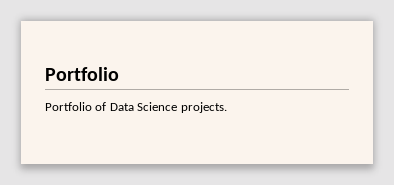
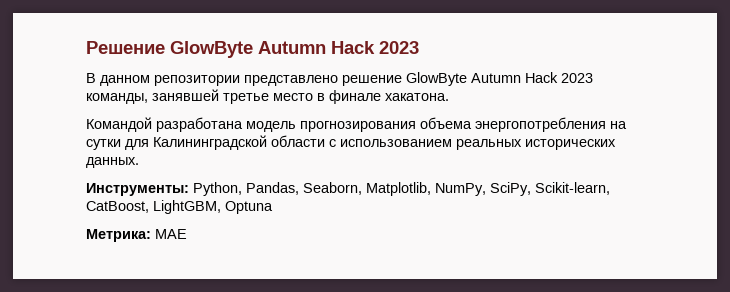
[45,67,119,81] [45,102,227,113] Portfolio // Portfolio of Data Science projects. -> [86,41,419,58] [86,72,593,86] [86,89,449,104] [86,117,627,132] [86,135,616,150] [86,157,139,168] [86,182,610,196] [86,200,273,214] [86,229,187,242] Решение GlowByte Autumn Hack 2023 // В данном репозитории представлено решение GlowByte Autumn Hack 2023 команды, занявшей третье место в финале хакатона. // Командой разработана модель прогнозирования объема энергопотребления на сутки для Калининградской области с использованием реальных исторических данных. // Инструменты: Python, Pandas, Seaborn, Matplotlib, NumPy, SciPy, Scikit-learn, CatBoost, LightGBM, Optuna // Метрика: MAE

